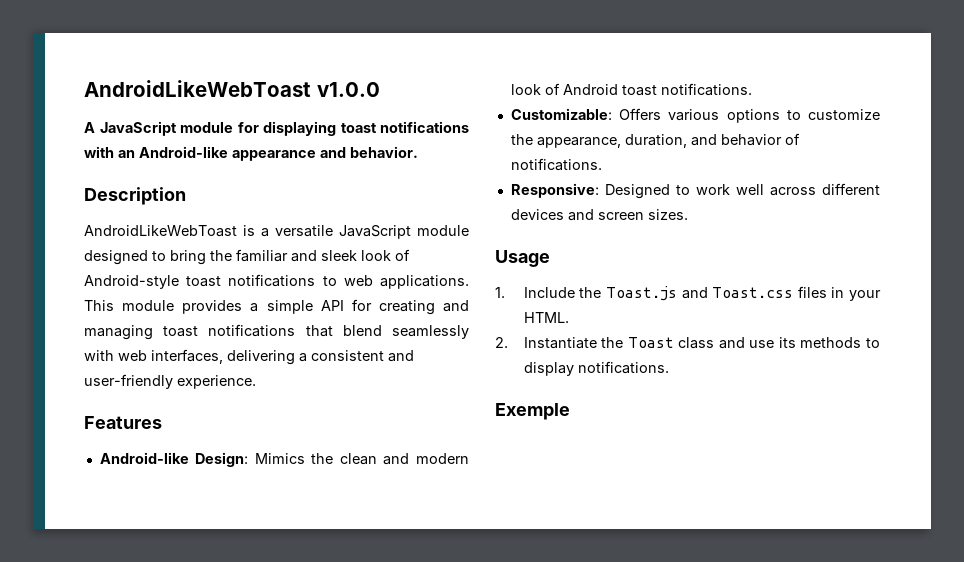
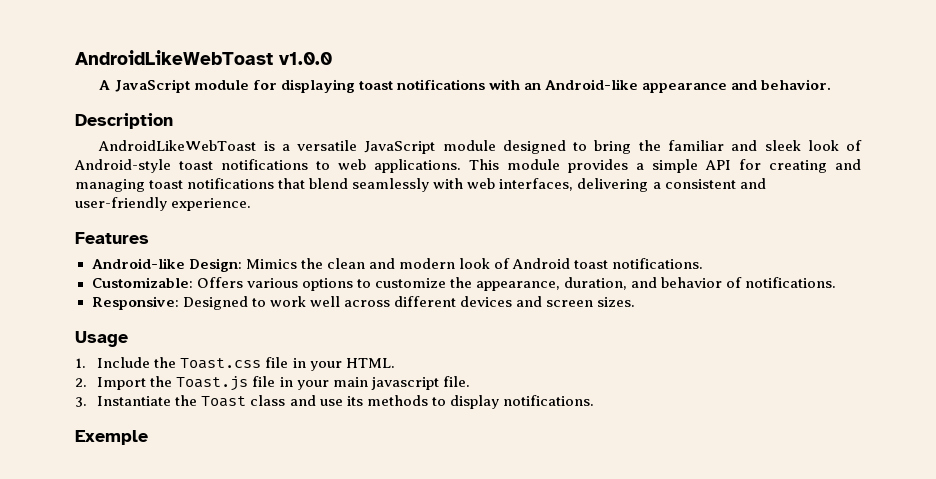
[605,286,827,301] Toast.js and Toast.css files -> [180,357,289,369] Toast.css file
(508, 342) none -> [97,376,470,391] [75,397,87,407] Import the Toast.js file in your main javascript file. // 3.

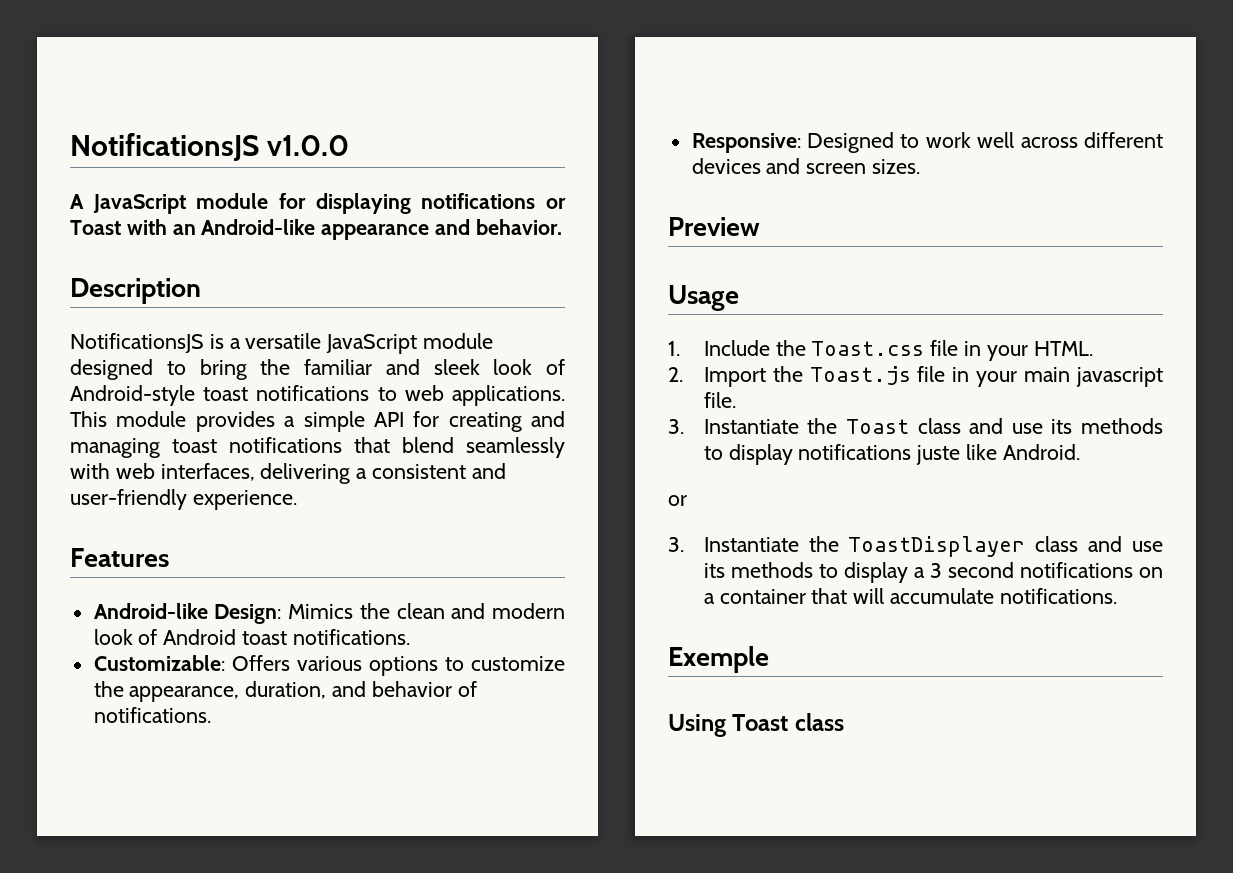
[75,50,273,65] AndroidLikeWebToast -> [70,133,259,161] NotificationsJS
[358,79,485,90] toast notifications -> [421,193,566,209] [70,220,121,235] notifications or Toast
[98,140,257,151] AndroidLikeWebToast -> [70,333,204,353] NotificationsJS
(635, 302) none -> [668,217,760,236] // Preview
(499, 402) none -> [798,444,1080,465] [668,495,687,506] [668,536,1163,557] [703,562,1163,583] [703,588,994,604] notifications juste like Android. // or // 3. Instantiate the ToastDisplayer class and use its methods to display a 3 second notifications on a container that will accumulate
(148, 437) none -> [668,713,844,737] // Using Toast class

